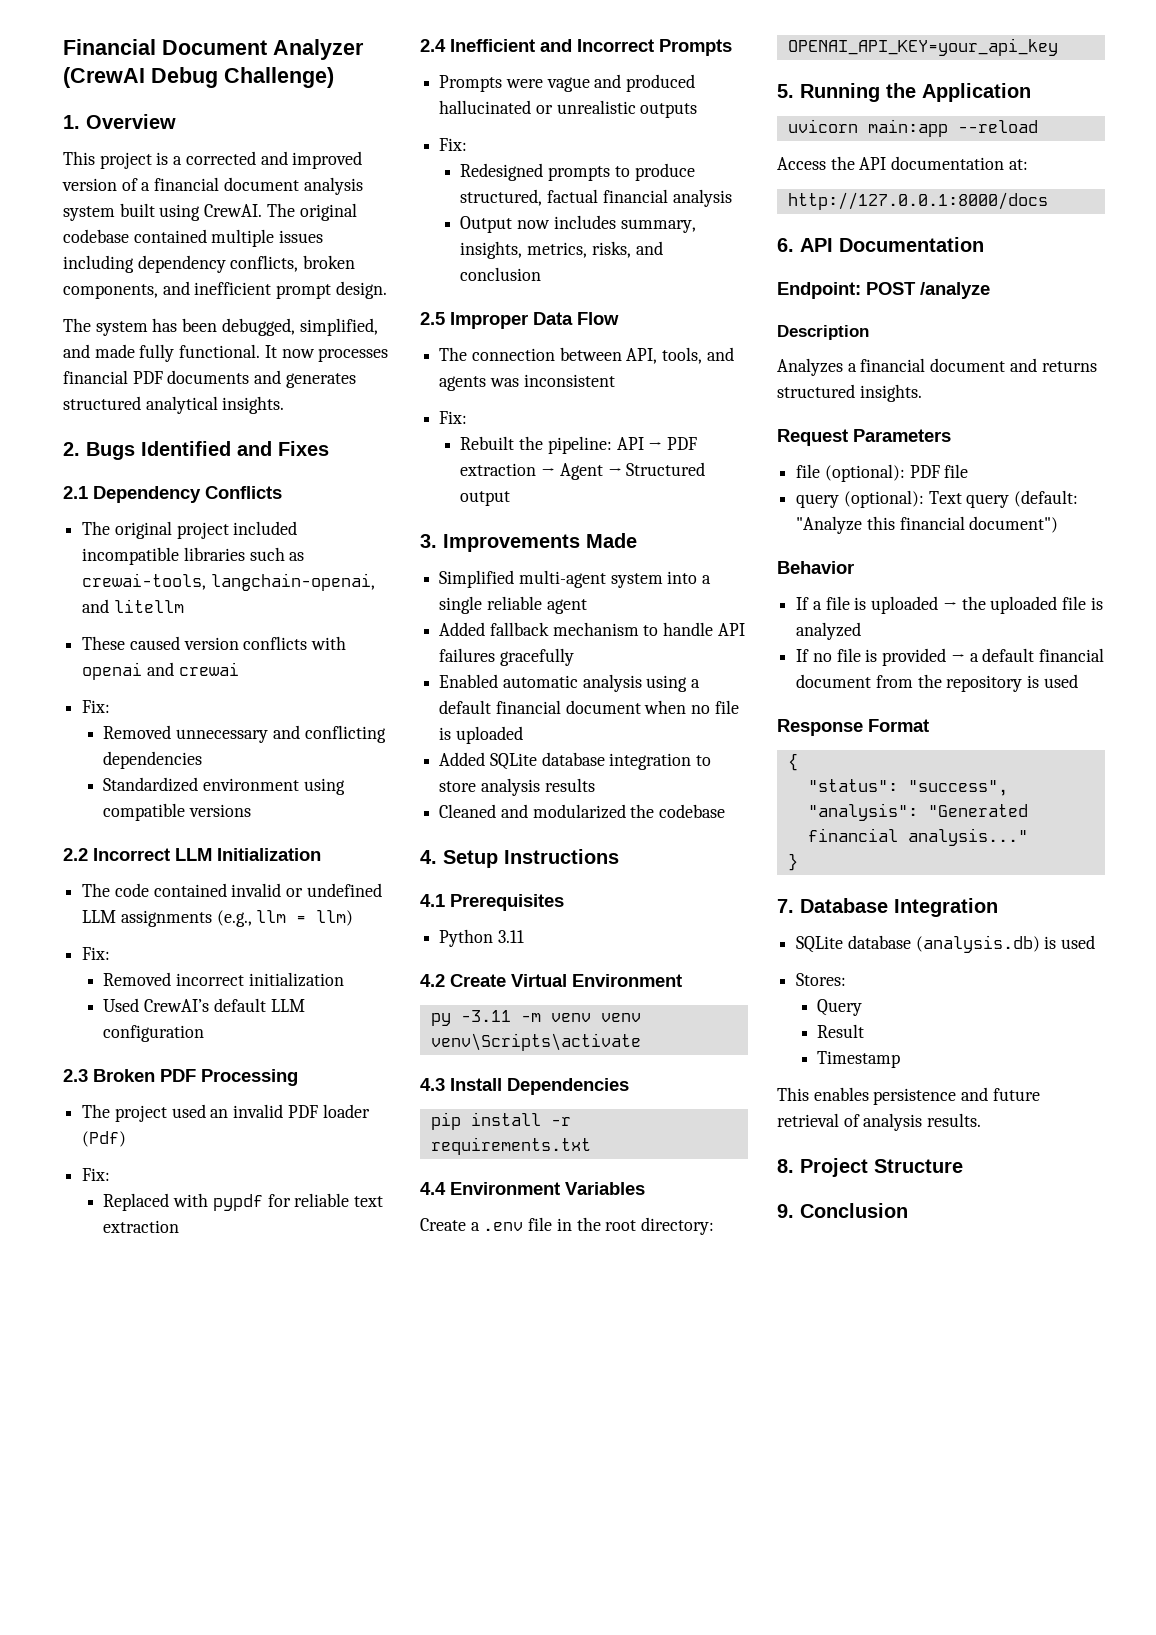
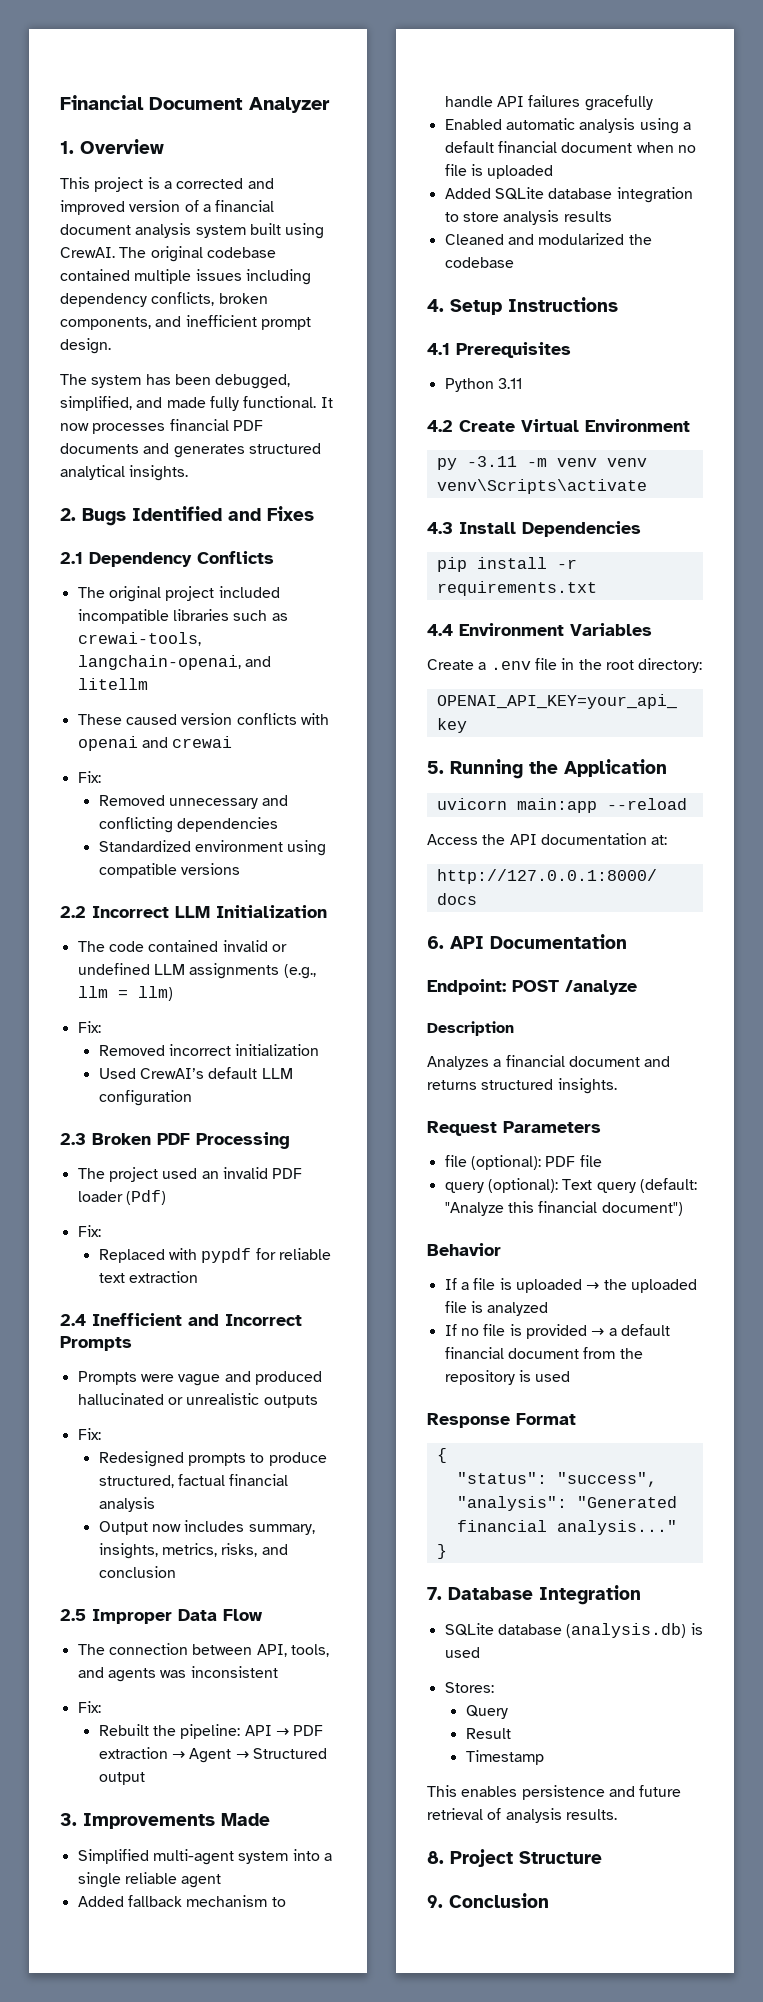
[63,67,334,88] (CrewAI Debug Challenge) -> (330, 105) none

